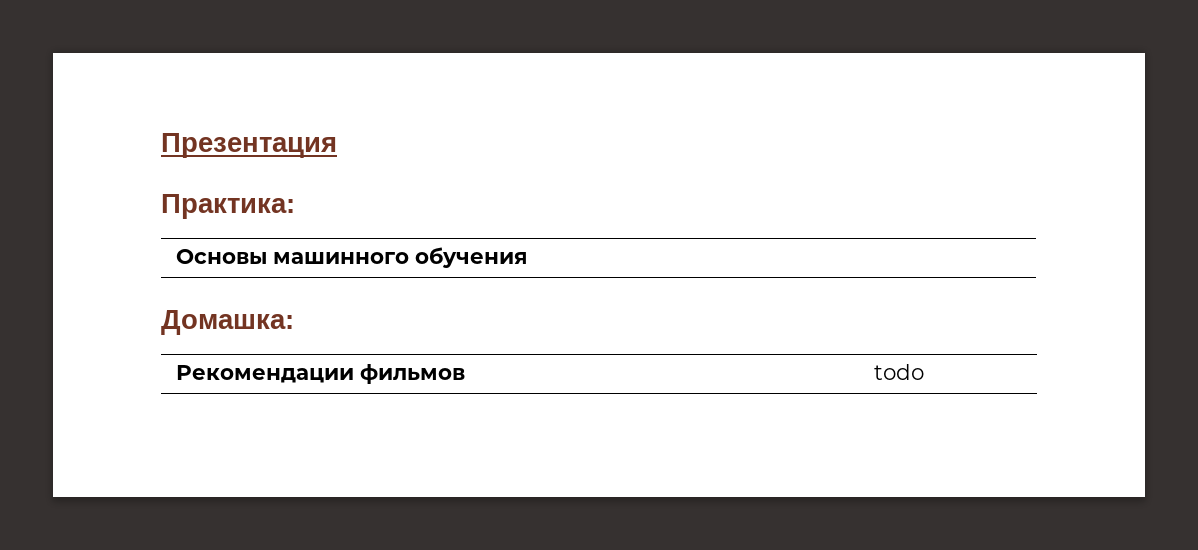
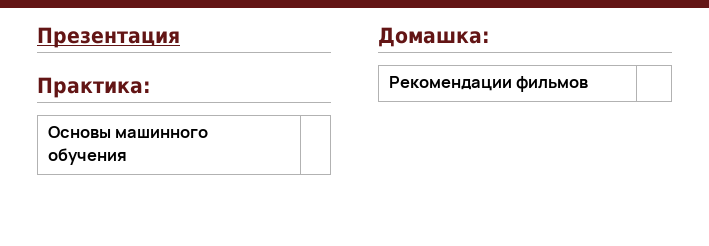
[874,364,925,380] todo -> (589, 84) none

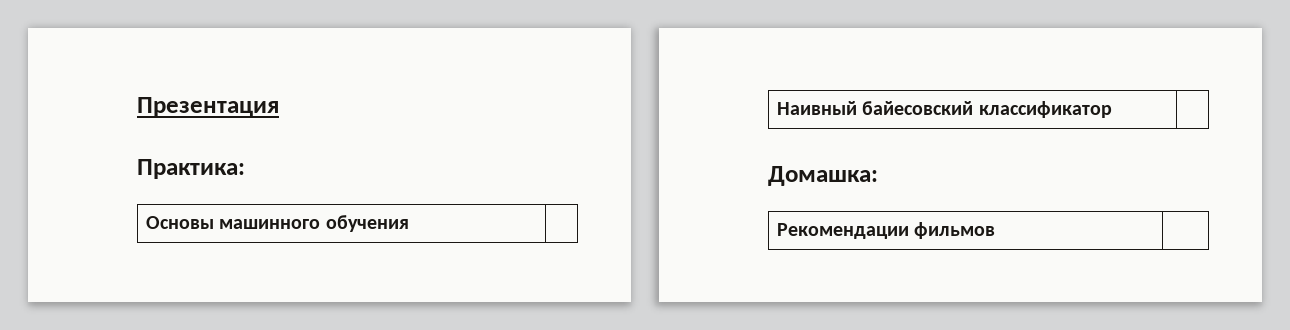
(127, 156) none -> [776,101,1112,118] // Наивный байесовский классификатор |

